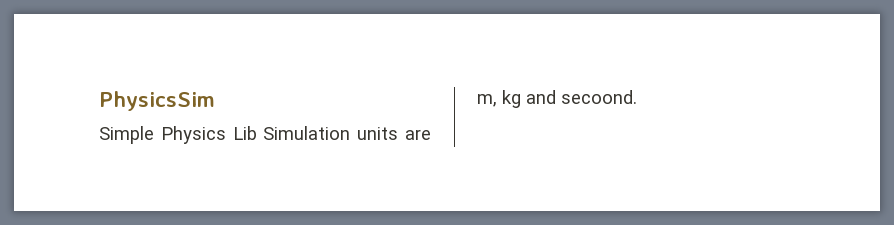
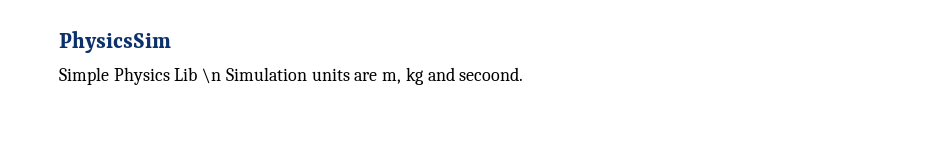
(257, 133) none -> [202,68,222,84] \n

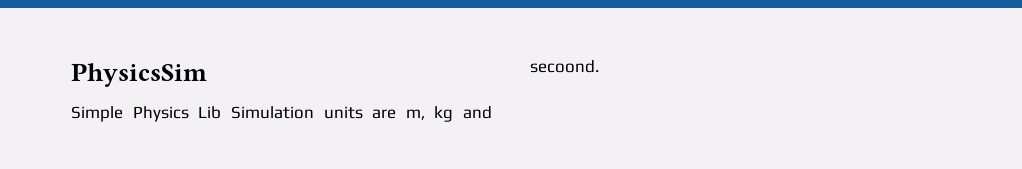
[202,68,222,84] \n -> (222, 112) none

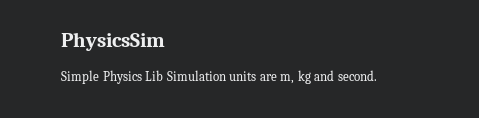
[530,60,599,73] secoond. -> [337,70,377,81] second.

